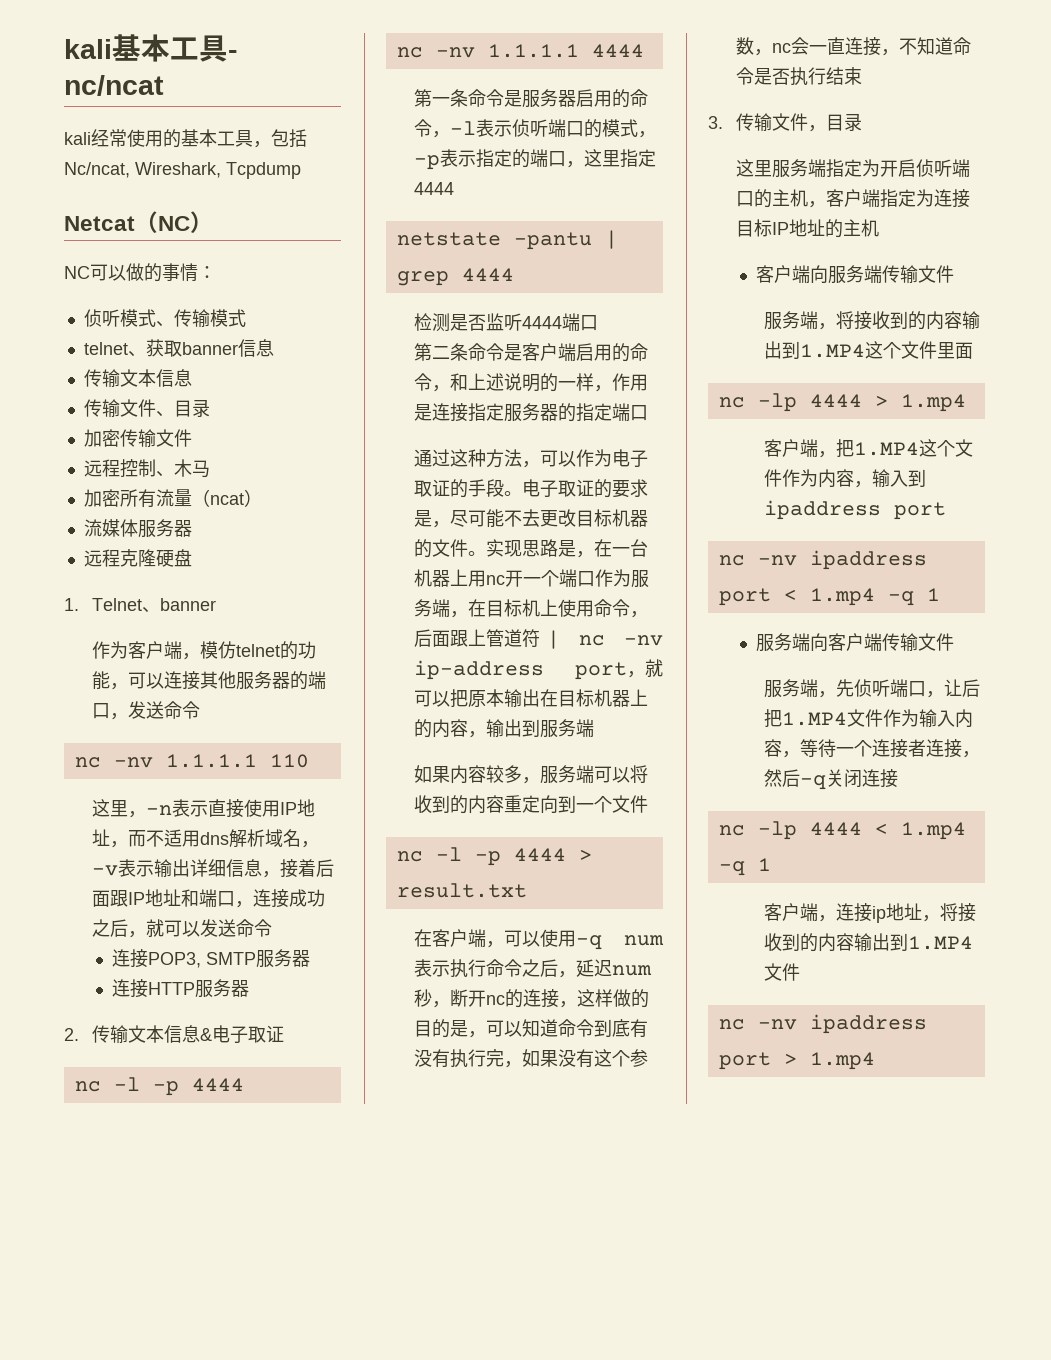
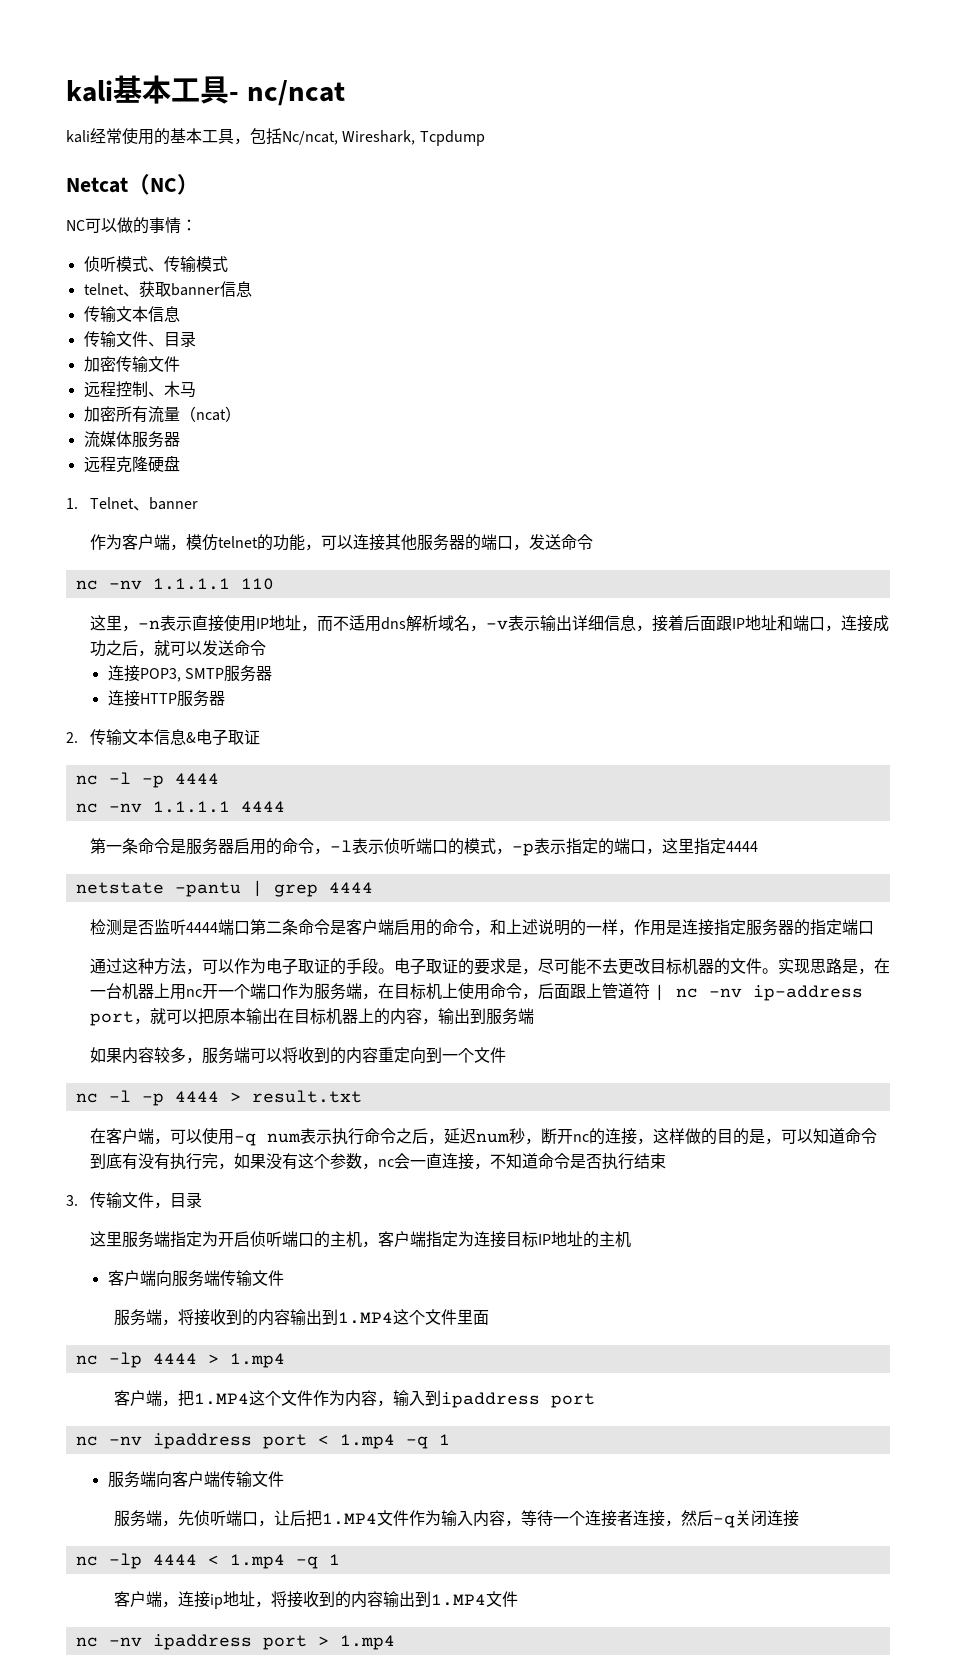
(599, 323) // -> (250, 928) none

